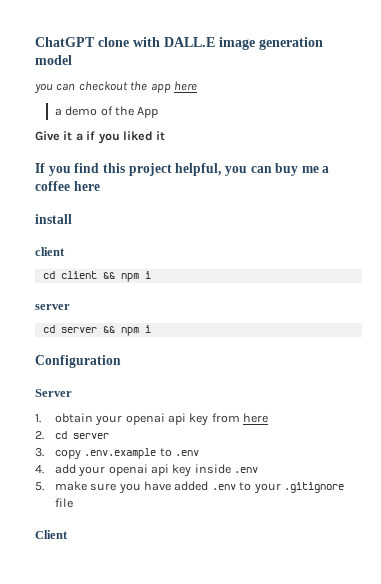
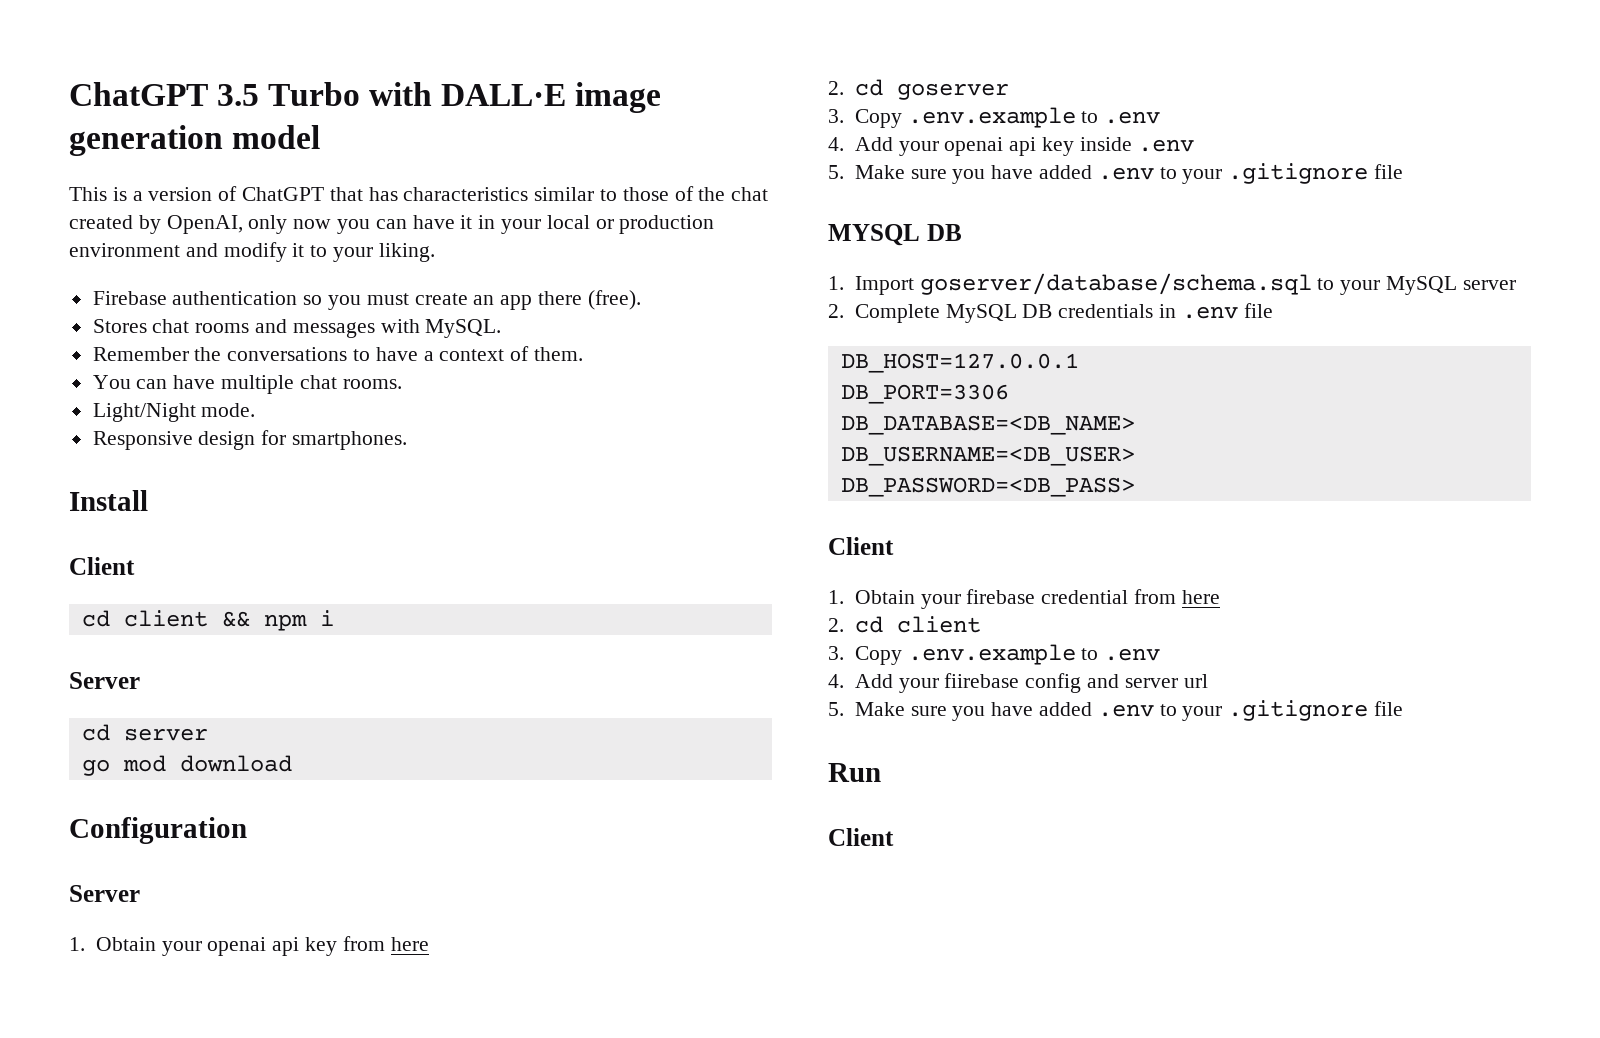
[35,37,215,47] ChatGPT clone with DALL.E -> [69,82,567,106] ChatGPT 3.5 Turbo with DALL·E
[34,81,197,94] [54,106,159,118] [35,131,166,144] [35,163,330,176] [35,181,100,191] [35,214,72,224] [35,247,65,256] you can checkout the app here // a demo of the App // Give it a if you liked it // If you find this project helpful, you can buy me a coffee here // install // client -> [69,186,769,201] [69,215,715,234] [69,242,435,262] [92,290,641,310] [92,319,502,338] [92,346,584,361] [92,375,402,394] [92,403,256,422] [92,430,408,450] [69,490,148,511] [69,557,135,575] This is a version of ChatGPT that has characteristics similar to those of the chat created by OpenAI, only now you can have it in your local or production environment and modify it to your liking. // Firebase authentication so you must create an app there (free). // Stores chat rooms and messages with MySQL. // Remember the conversations to have a context of them. // You can have multiple chat rooms. // Light/Night mode. // Responsive design for smartphones. // Install // Client
[35,304,70,310] [42,325,151,336] server // cd server && npm i -> [69,672,140,689] [81,724,208,741] [81,755,292,776] Server // cd server // go mod download
[54,413,93,423] obtain -> [95,937,156,951] Obtain
[72,433,109,439] [35,448,200,460] [35,464,76,474] server // 3. copy .env.example to .env // 4. add -> [896,83,1009,100] [828,107,1161,128] [828,137,893,151] goserver // 3. Copy .env.example to .env // 4. Add
[54,481,344,494] [54,498,73,508] make sure you have added .env to your .gitignore file -> [854,163,1403,184] [828,224,962,246] [828,273,1516,295] [828,303,1273,323] [840,353,1079,373] [840,384,1009,404] [840,415,1135,435] [840,446,1135,466] [840,477,1135,497] [828,537,894,555] [828,589,1220,609] [828,616,981,633] [828,644,1161,665] [828,673,1208,693] [828,700,1403,721] [828,763,881,782] Make sure you have added .env to your .gitignore file // MYSQL DB // 1. Import goserver/database/schema.sql to your MySQL server // 2. Complete MySQL DB credentials in .env file // DB_HOST=127.0.0.1 // DB_PORT=3306 // DB_DATABASE=<DB_NAME> // DB_USERNAME=<DB_USER> // DB_PASSWORD=<DB_PASS> // Client // 1. Obtain your firebase credential from here // 2. cd client // 3. Copy .env.example to .env // 4. Add your fiirebase config and server url // 5. Make sure you have added .env to your .gitignore file // Run

